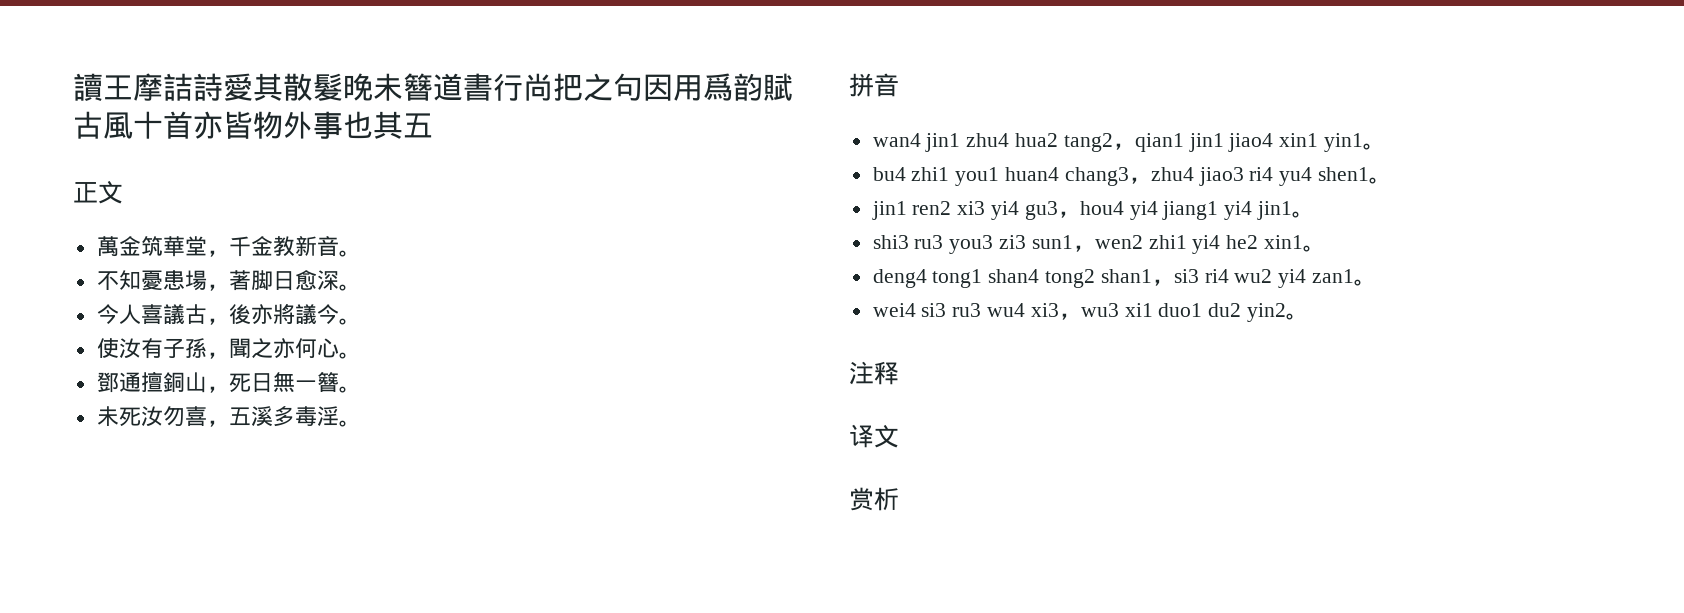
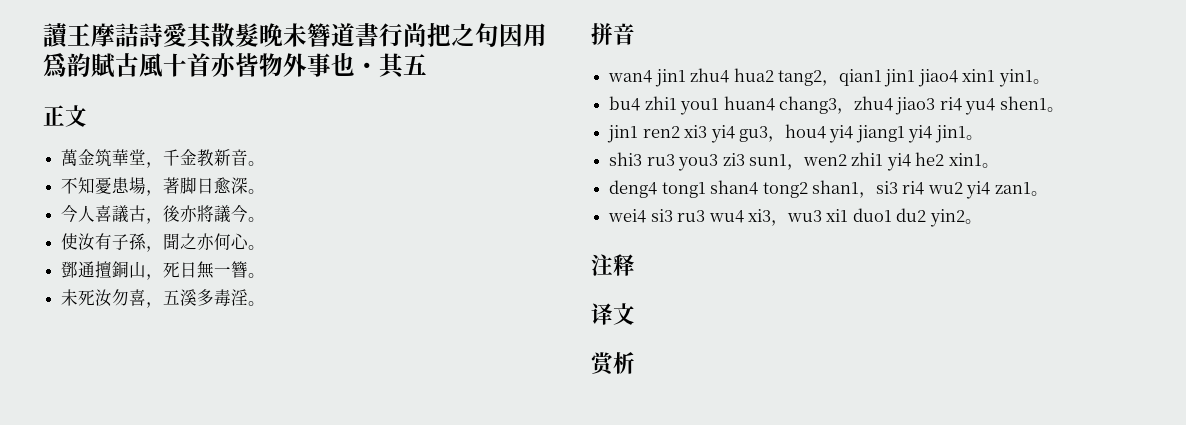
(373, 125) none -> [355,62,379,74] ・

